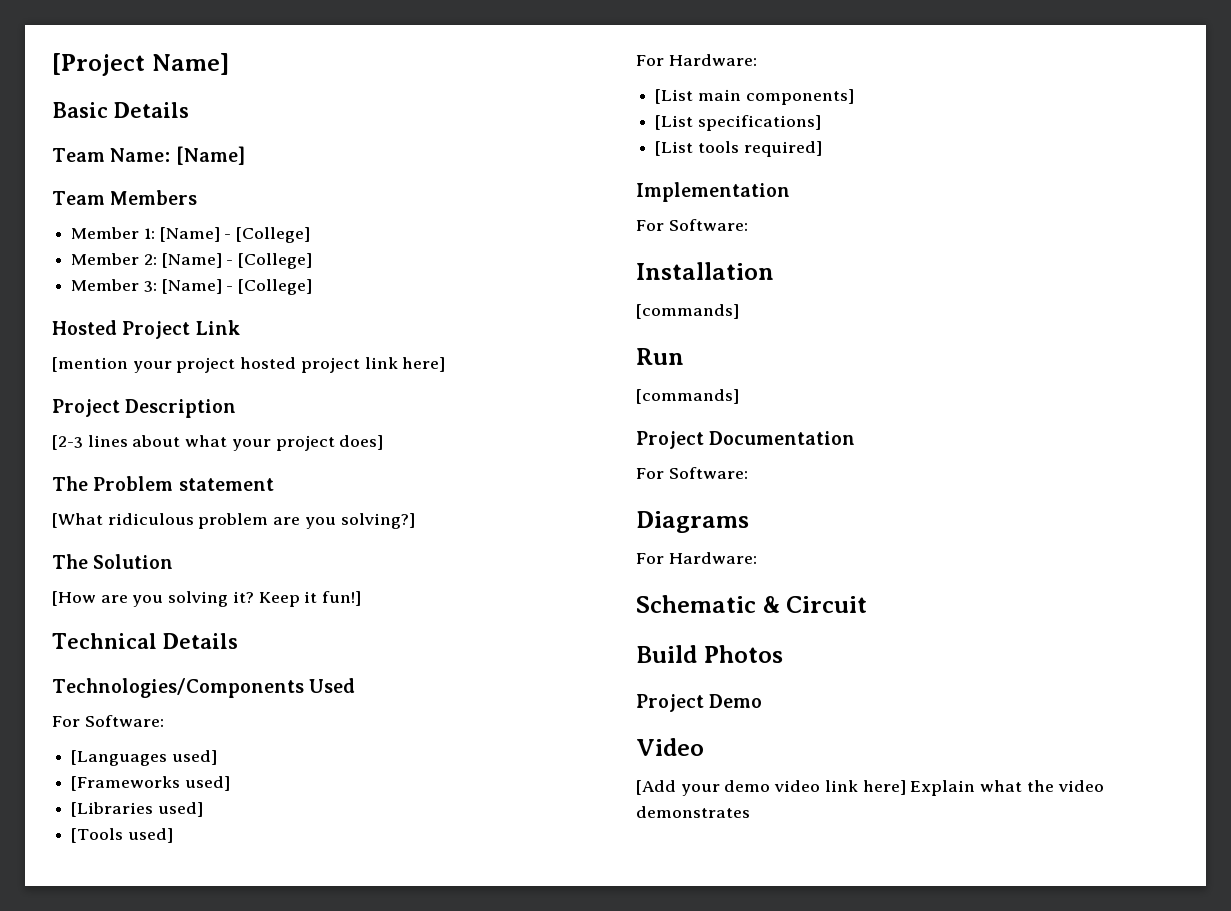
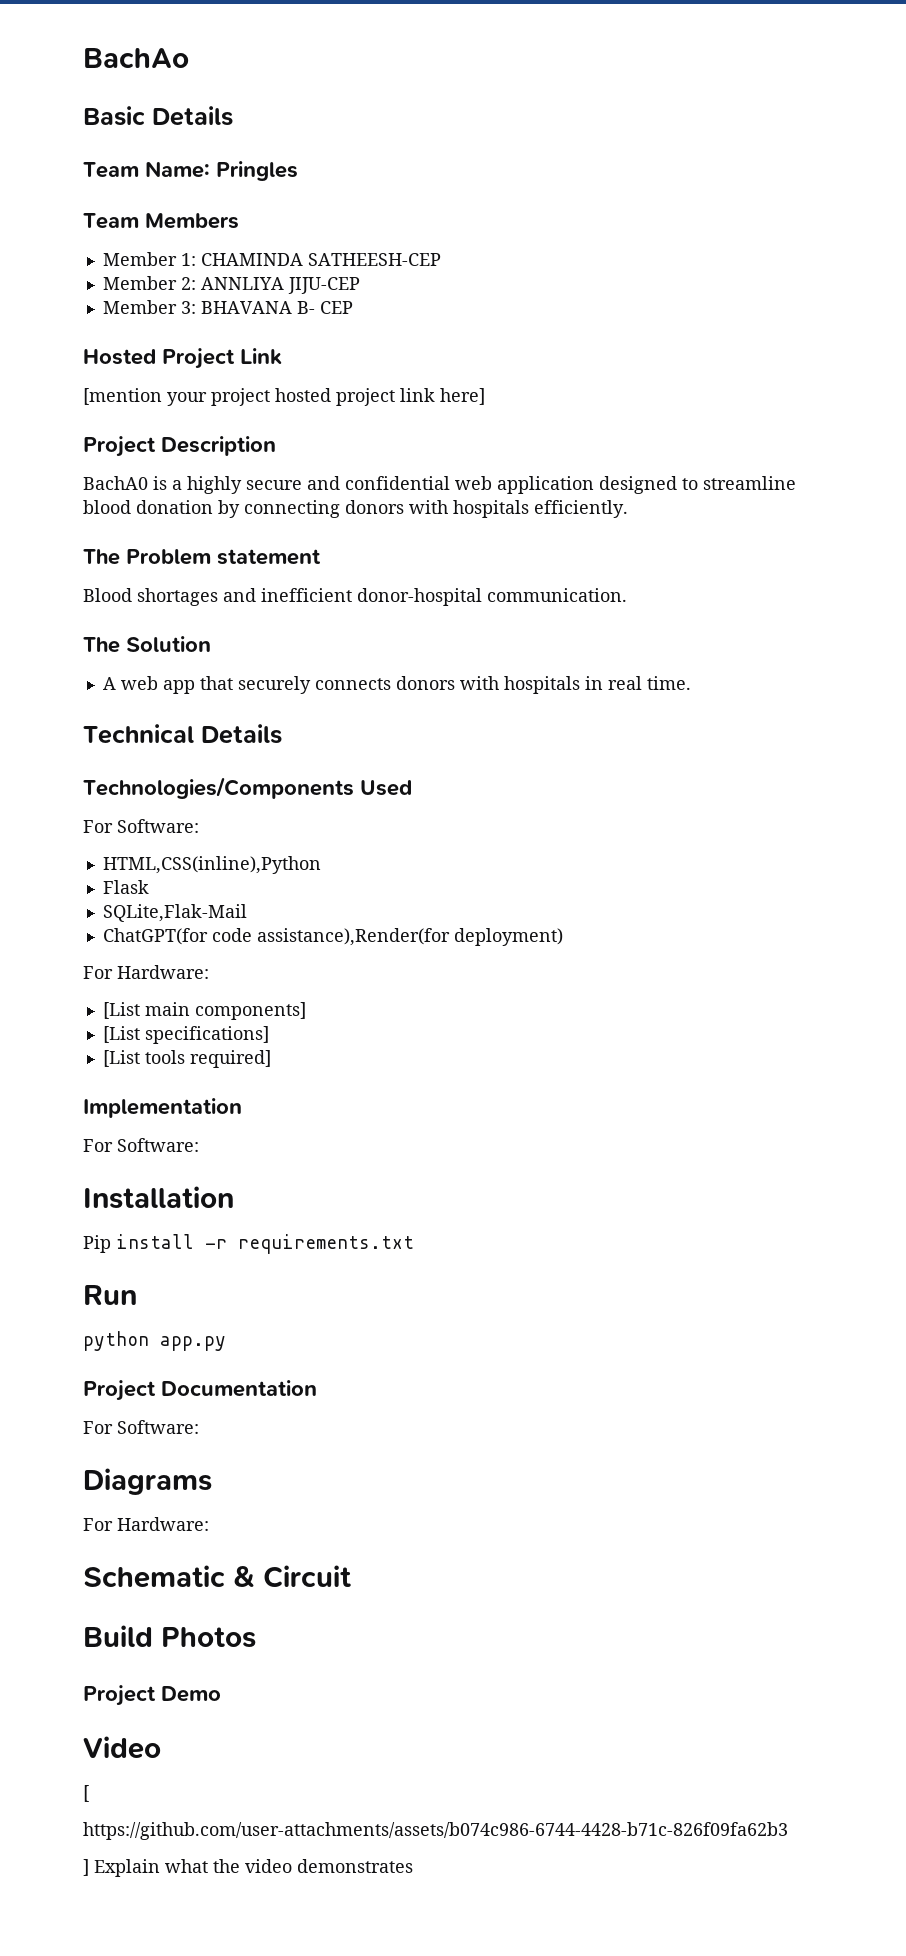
[52,53,229,76] [Project Name] -> [83,48,189,68] BachAo
[175,146,245,165] [Name] -> [216,161,298,181] Pringles
[159,227,311,243] [Name] - [College] -> [200,253,441,266] CHAMINDA SATHEESH-CEP
[161,253,313,269] [Name] - [College] -> [200,277,360,294] ANNLIYA JIJU-CEP
[161,279,313,295] [Name] - [College] -> [200,301,353,314] BHAVANA B- CEP
[52,435,384,451] [52,476,274,491] [52,513,415,529] [52,554,174,569] [52,591,362,607] [2-3 lines about what your project does] // The Problem statement // [What ridiculous problem are you solving?] // The Solution // [How are you solving it? Keep it fun!] -> [83,476,796,494] [83,500,628,518] [83,549,321,565] [83,588,627,606] [83,636,211,653] [102,676,691,694] BachA0 is a highly secure and confidential web application designed to streamline blood donation by connecting donors with hospitals efficiently. // The Problem statement // Blood shortages and inefficient donor-hospital communication. // The Solution // A web app that securely connects donors with hospitals in real time.
[71,750,217,766] [71,776,230,791] [71,802,203,817] [71,828,173,843] [Languages used] // [Frameworks used] // [Libraries used] // [Tools used] -> [102,856,321,874] [102,880,149,894] [102,904,247,922] [102,928,563,946] HTML,CSS(inline),Python // Flask // SQLite,Flak-Mail // ChatGPT(for code assistance),Render(for deployment)
[636,304,739,319] [commands] -> [83,1234,414,1254] Pip install -r requirements.txt
[636,389,739,404] [commands] -> [83,1331,226,1351] python app.py
[636,780,906,796] [Add your demo video link here] -> [83,1785,89,1802] [83,1822,788,1840] [83,1859,89,1876] [ // https://github.com/user-attachments/assets/b074c986-6744-4428-b71c-826f09fa62b3 // ]

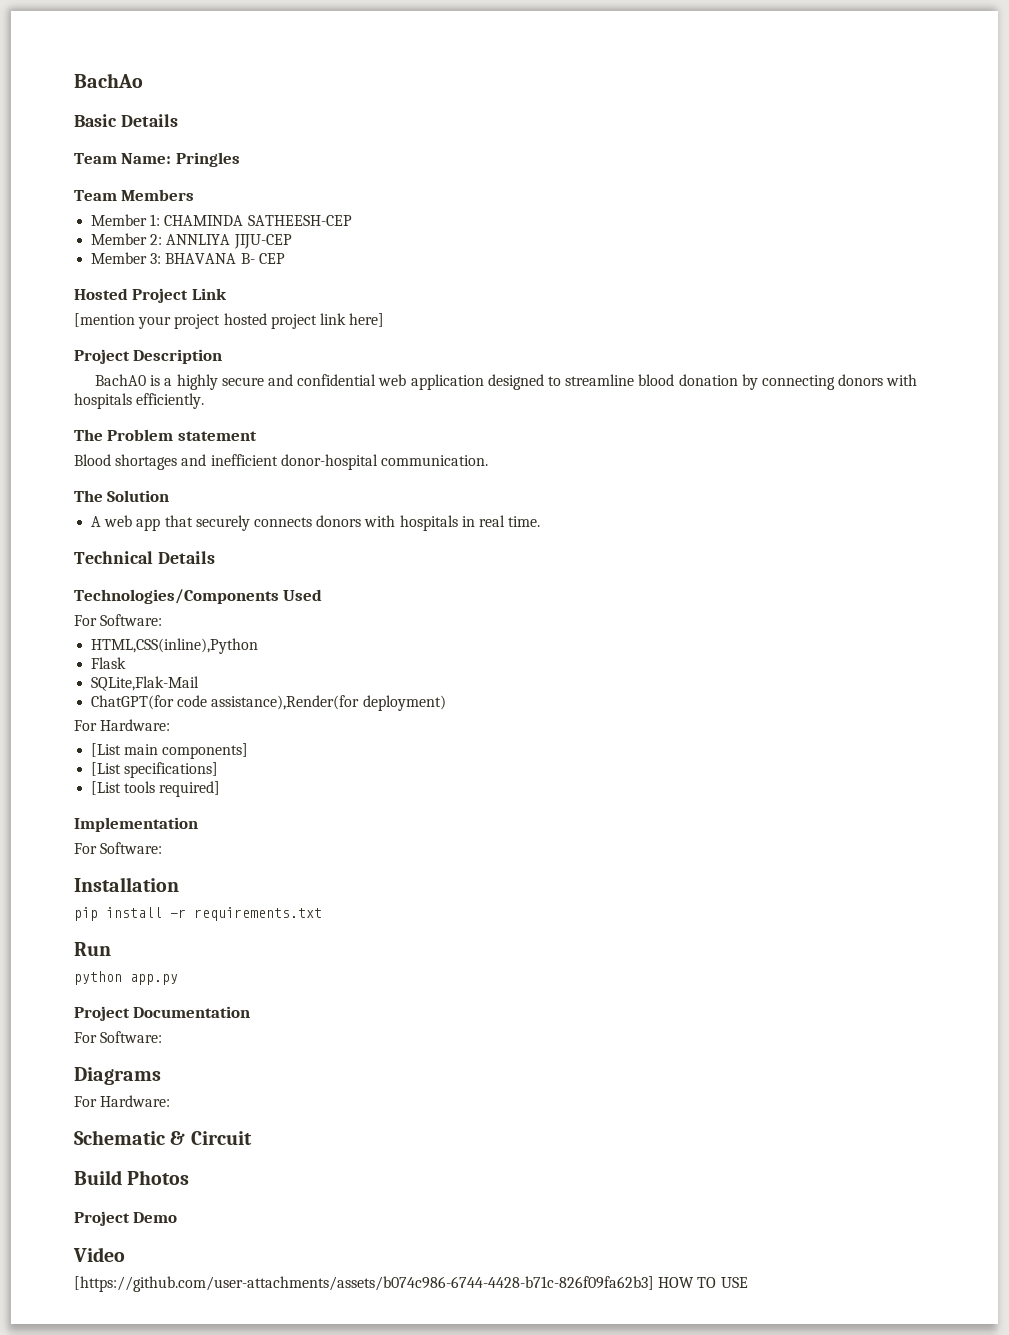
[83,1235,111,1253] Pip -> [74,907,98,921] pip
[83,1785,89,1802] [83,1822,788,1840] [83,1859,413,1877] [ // https://github.com/user-attachments/assets/b074c986-6744-4428-b71c-826f09fa62b3 // ] Explain what the video demonstrates -> [74,1276,748,1292] [https://github.com/user-attachments/assets/b074c986-6744-4428-b71c-826f09fa62b3] HOW TO USE

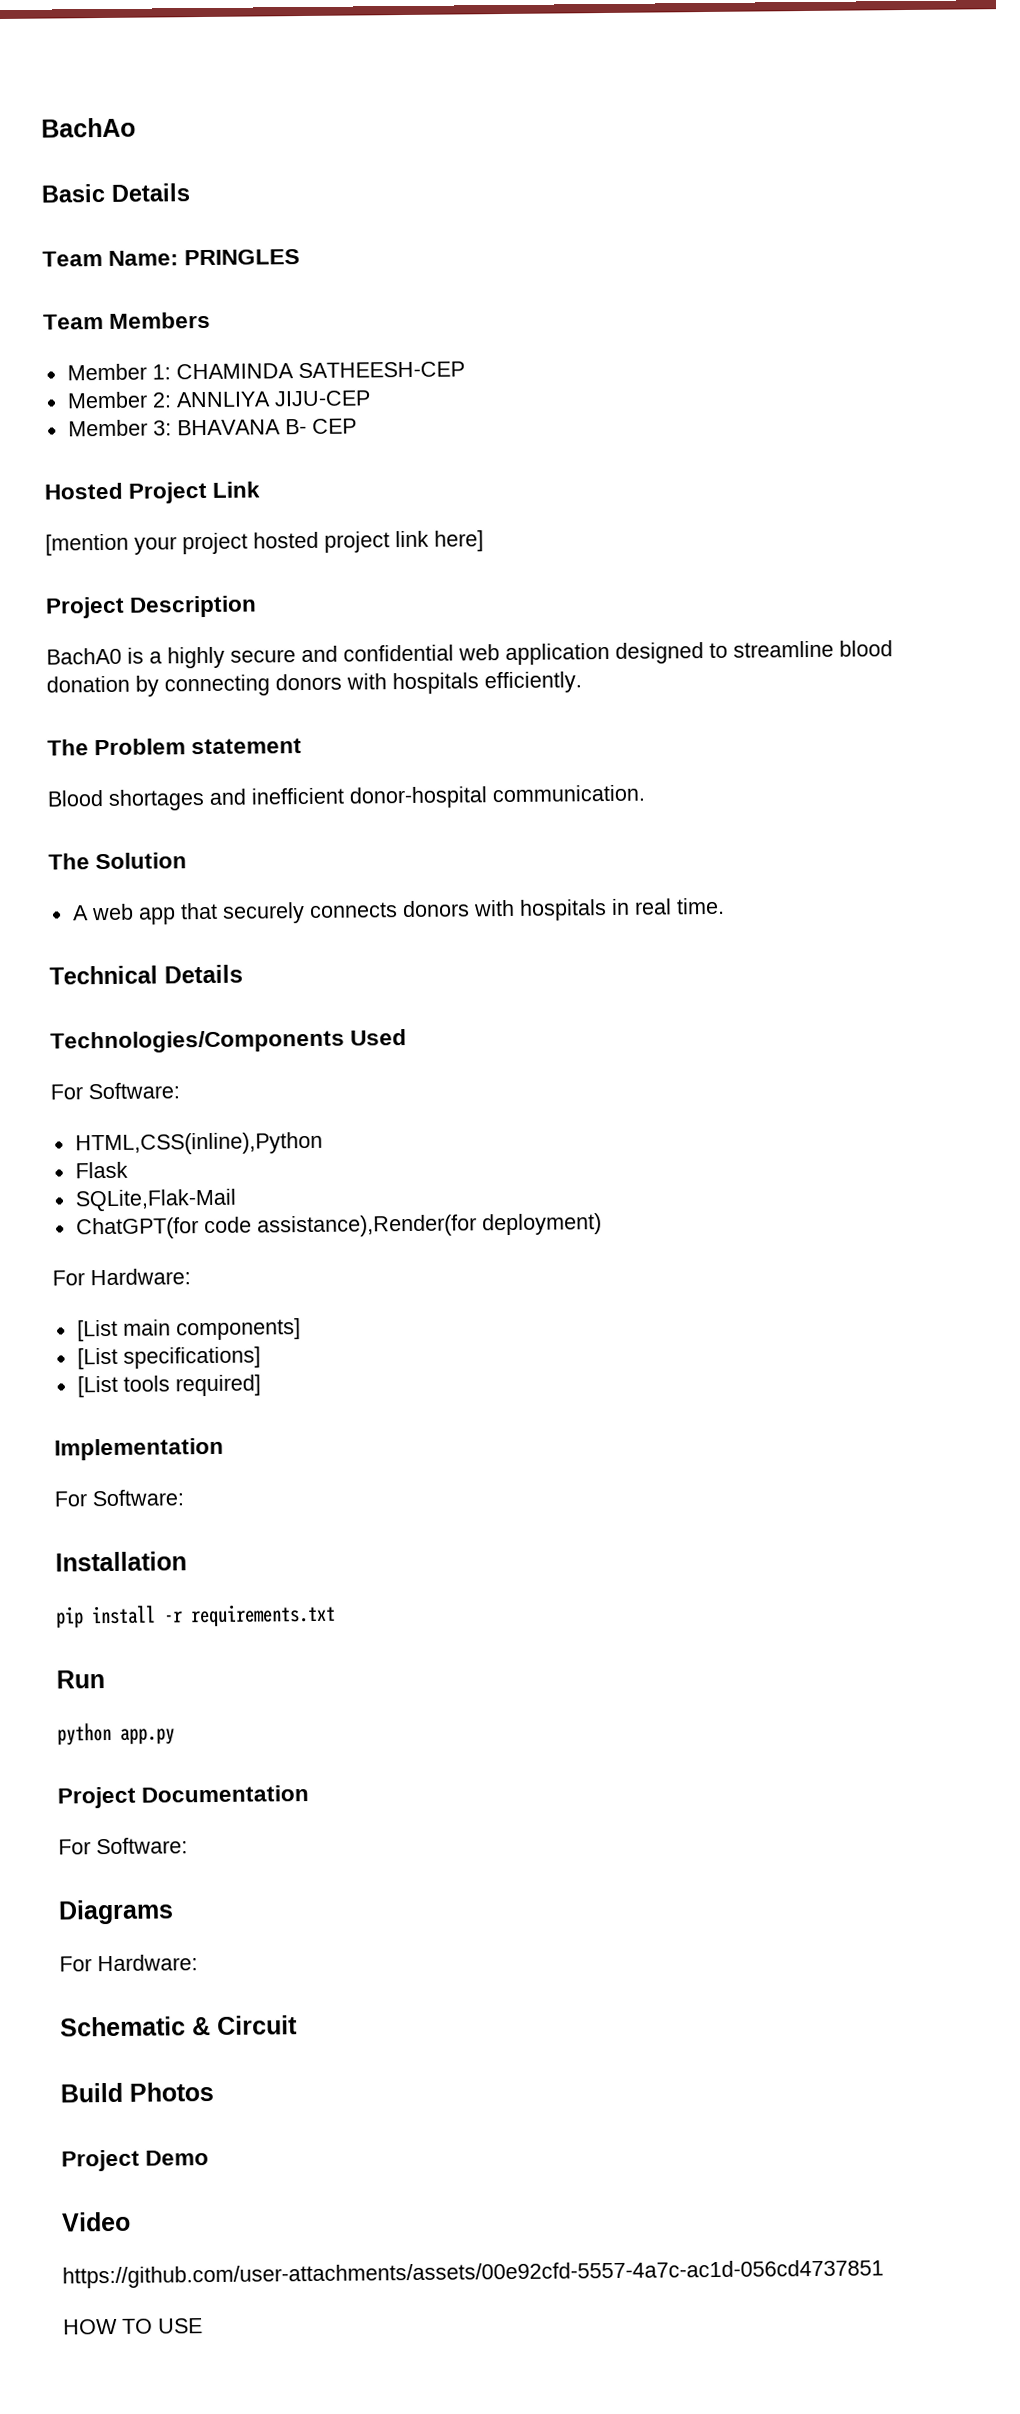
[175,152,240,167] Pringles -> [184,249,301,266] PRINGLES
[74,1276,654,1292] [https://github.com/user-attachments/assets/b074c986-6744-4428-b71c-826f09fa62b3] -> [62,2259,884,2289] https://github.com/user-attachments/assets/00e92cfd-5557-4a7c-ac1d-056cd4737851 //

